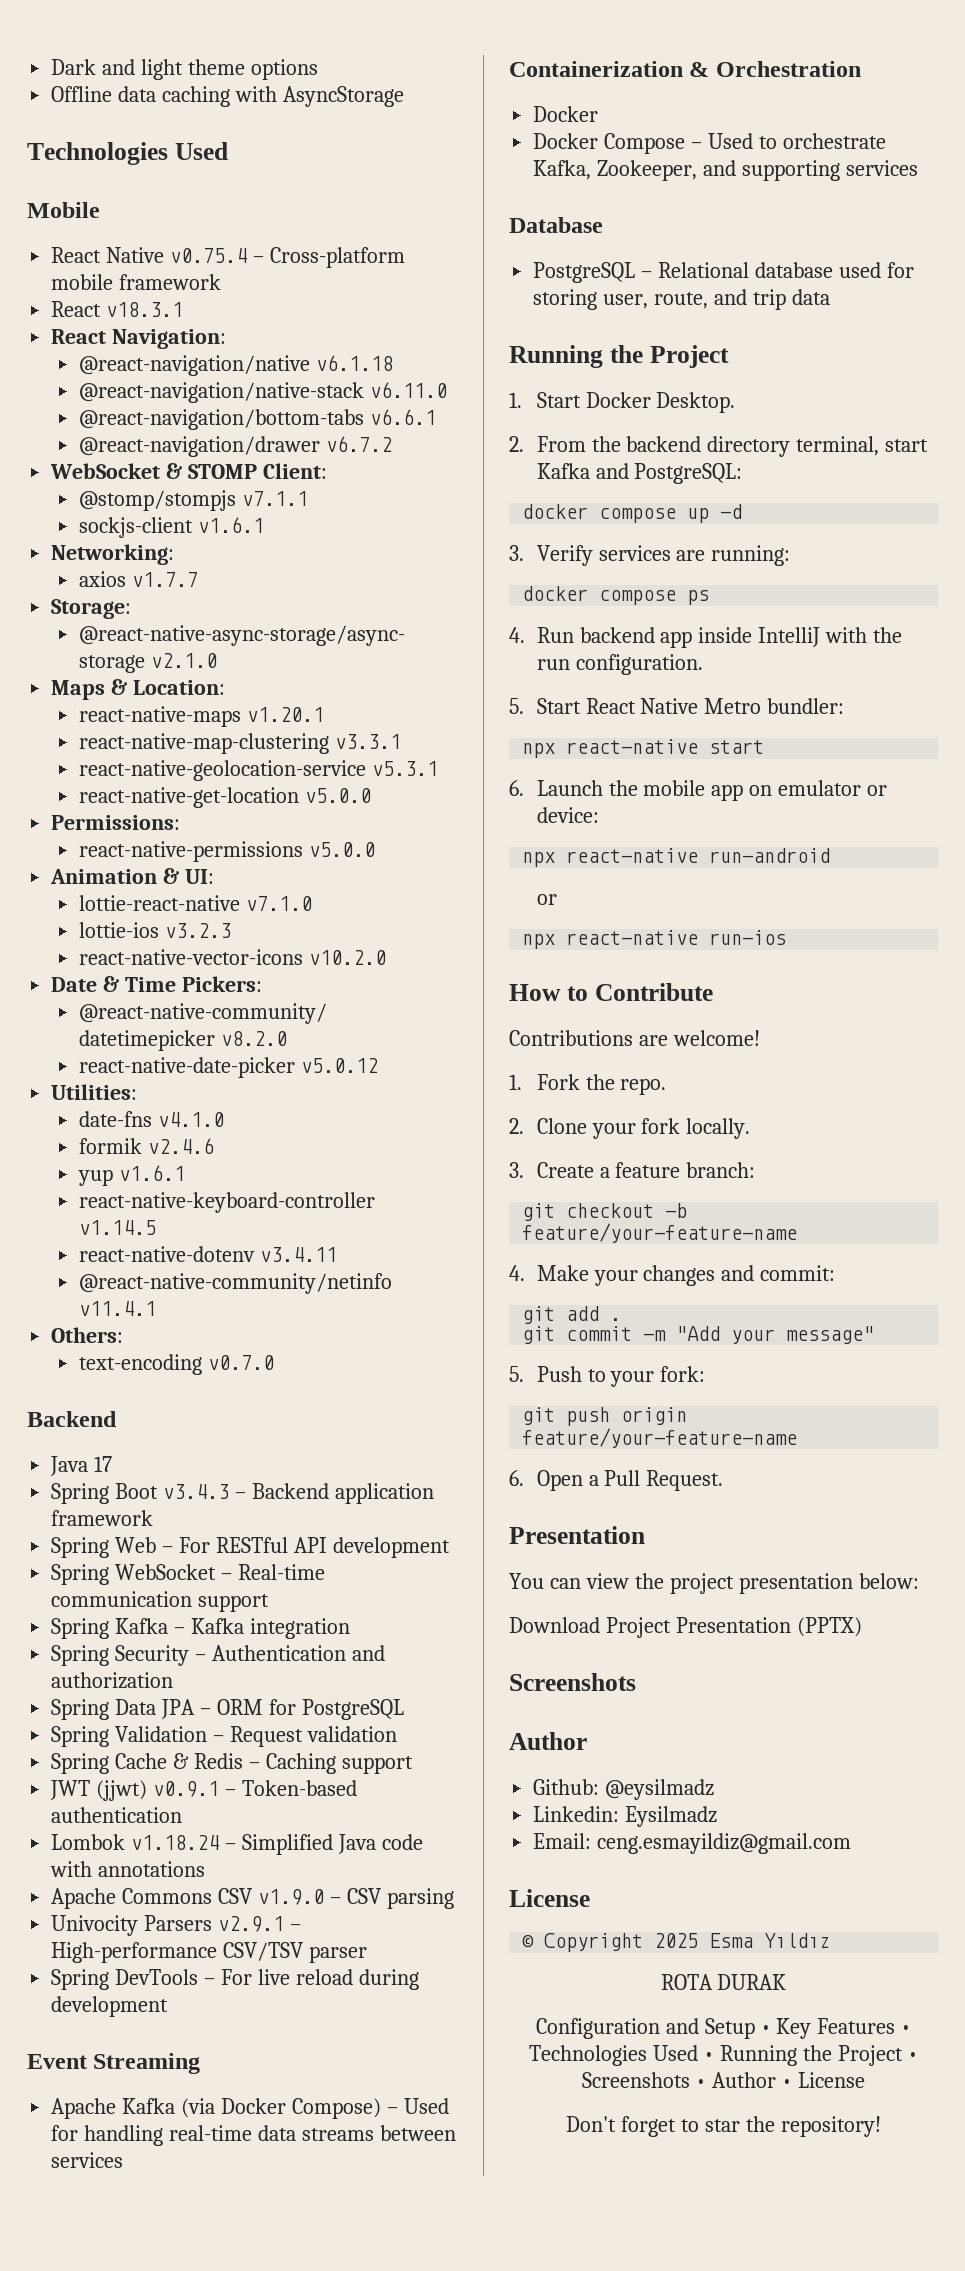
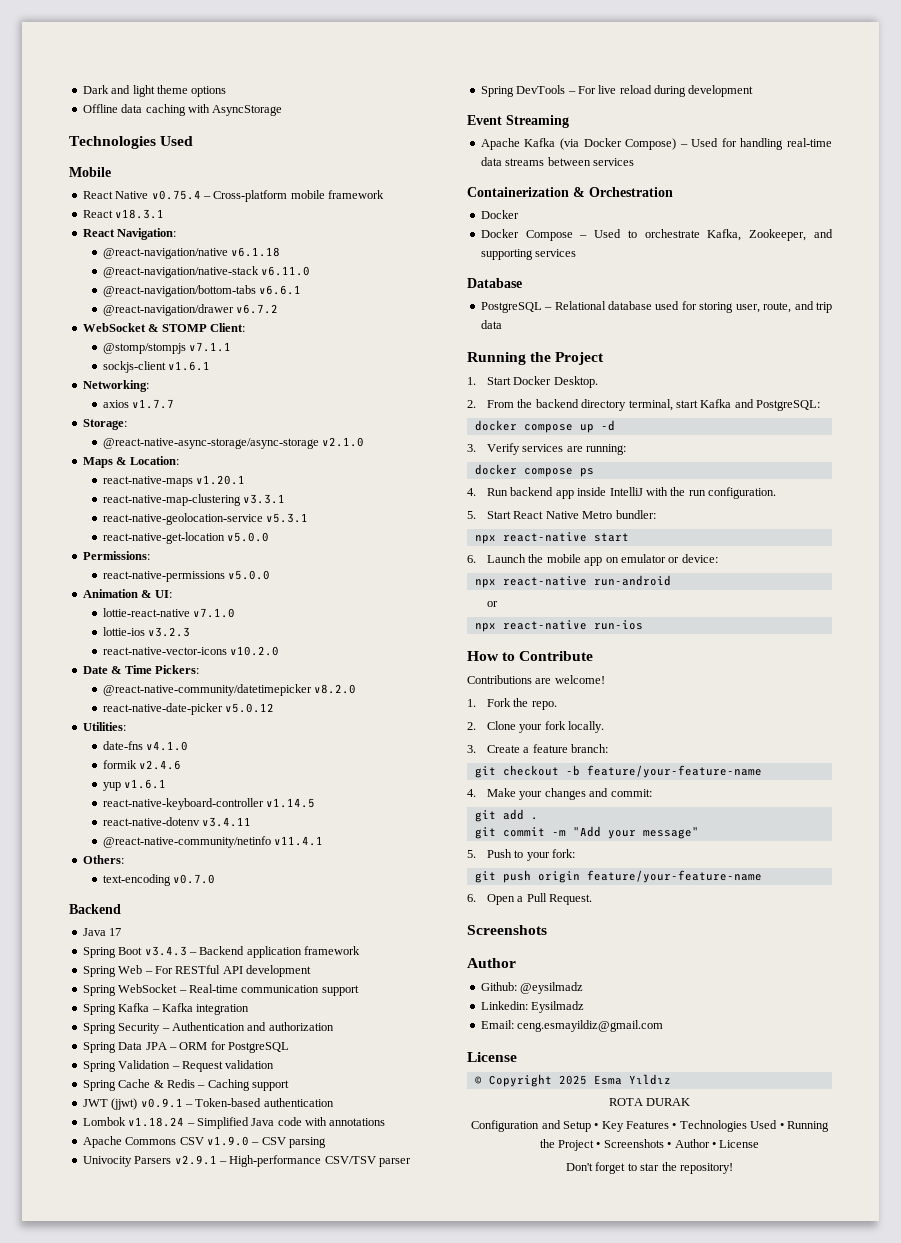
[509,1526,645,1544] [509,1573,919,1594] [509,1617,862,1638] // Presentation // You can view the project presentation below: // Download Project Presentation (PPTX) -> (593, 899) none

